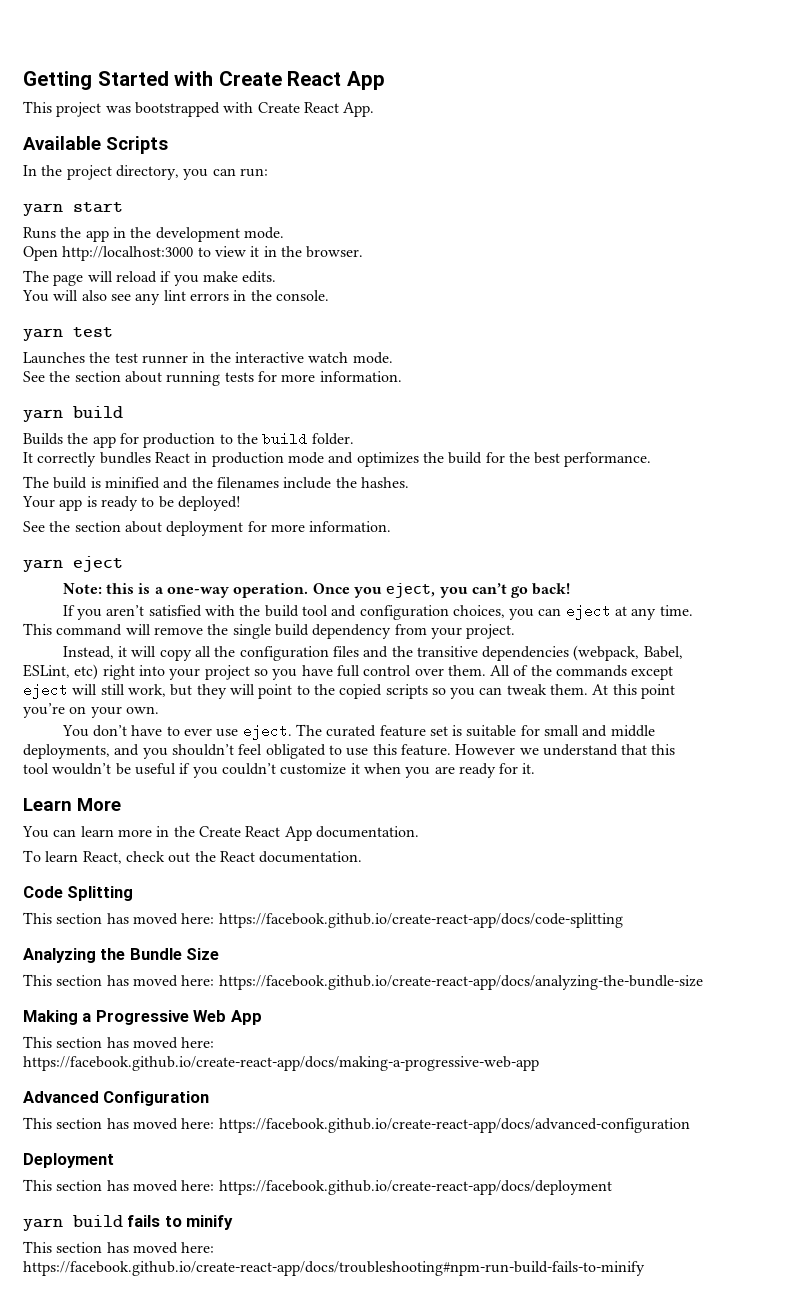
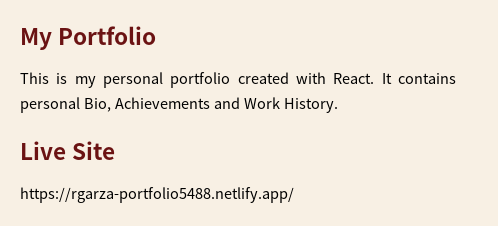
[23,71,385,90] [23,101,375,117] [23,136,168,154] [23,165,268,180] [23,202,123,216] [23,227,284,242] [23,246,364,261] [23,270,277,286] [22,290,329,305] [23,327,113,341] [23,352,393,364] [23,371,402,386] [23,406,123,422] [23,432,354,448] [23,452,652,467] [23,476,409,489] [22,496,241,511] [23,521,392,536] [23,556,123,572] [62,583,571,598] [62,604,693,620] [23,623,516,639] [62,645,683,661] [23,664,674,680] [23,683,676,699] [23,703,159,718] [61,724,655,740] [23,744,676,759] [23,763,536,778] [23,798,121,811] [22,826,419,841] [23,850,363,864] [23,886,134,901] [23,912,623,928] [23,948,220,963] [23,974,703,990] [23,1010,262,1025] [23,1036,215,1049] [23,1056,539,1071] [23,1091,210,1106] [23,1117,690,1133] [23,1153,114,1168] [23,1179,612,1195] [23,1215,234,1231] [23,1241,215,1254] [23,1261,645,1276] Getting Started with Create React App // This project was bootstrapped with Create React App. // Available Scripts // In the project directory, you can run: // yarn start // Runs the app in the development mode. // Open http://localhost:3000 to view it in the browser. // The page will reload if you make edits. // You will also see any lint errors in the console. // yarn test // Launches the test runner in the interactive watch mode. // See the section about running tests for more information. // yarn build // Builds the app for production to the build folder. // It correctly bundles React in production mode and optimizes the build for the best performance. // The build is minified and the filenames include the hashes. // Your app is ready to be deployed! // See the section about deployment for more information. // yarn eject // Note: this is a one-way operation. Once you eject, you can’t go back! // If you aren’t satisfied with the build tool and configuration choices, you can eject at any time. This command will remove the single build dependency from your project. // Instead, it will copy all the configuration files and the transitive dependencies (webpack, Babel, ESLint, etc) right into your project so you have full control over them. All of the commands except eject will still work, but they will point to the copied scripts so you can tweak them. At this point you’re on your own. // You don’t have to ever use eject. The curated feature set is suitable for small and middle deployments, and you shouldn’t feel obligated to use this feature. However we understand that this tool wouldn’t be useful if you couldn’t customize it when you are ready for it. // Learn More // You can learn more in the Create React App documentation. // To learn React, check out the React documentation. // Code Splitting // This section has moved here: https://facebook.github.io/create-react-app/docs/code-splitting // Analyzing the Bundle Size // This section has moved here: https://facebook.github.io/create-react-app/docs/analyzing-the-bundle-size // Making a Progressive Web App // This section has moved here: https://facebook.github.io/create-react-app/docs/making-a-progressive-web-app // Advanced Configuration // This section has moved here: https://facebook.github.io/create-react-app/docs/advanced-configuration // Deployment // This section has moved here: https://facebook.github.io/create-react-app/docs/deployment // yarn build fails to minify // This section has moved here: https://facebook.github.io/create-react-app/docs/troubleshooting#npm-run-build-fails-to-minify -> [20,26,157,50] [20,72,456,88] [20,97,338,113] [20,141,116,160] [20,187,294,203] My Portfolio // This is my personal portfolio created with React. It contains personal Bio, Achievements and Work History. // Live Site // https://rgarza-portfolio5488.netlify.app/

